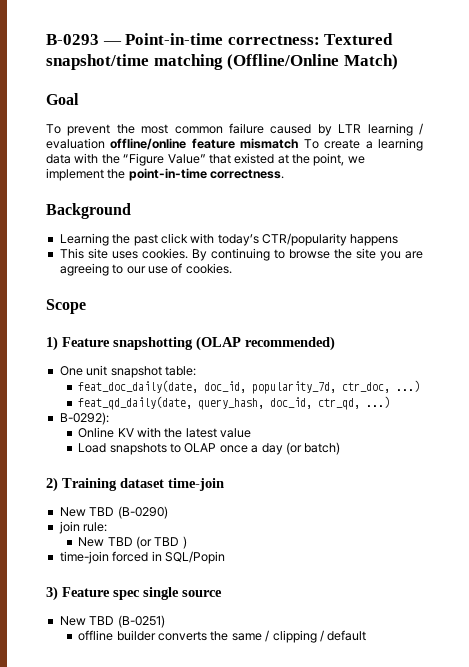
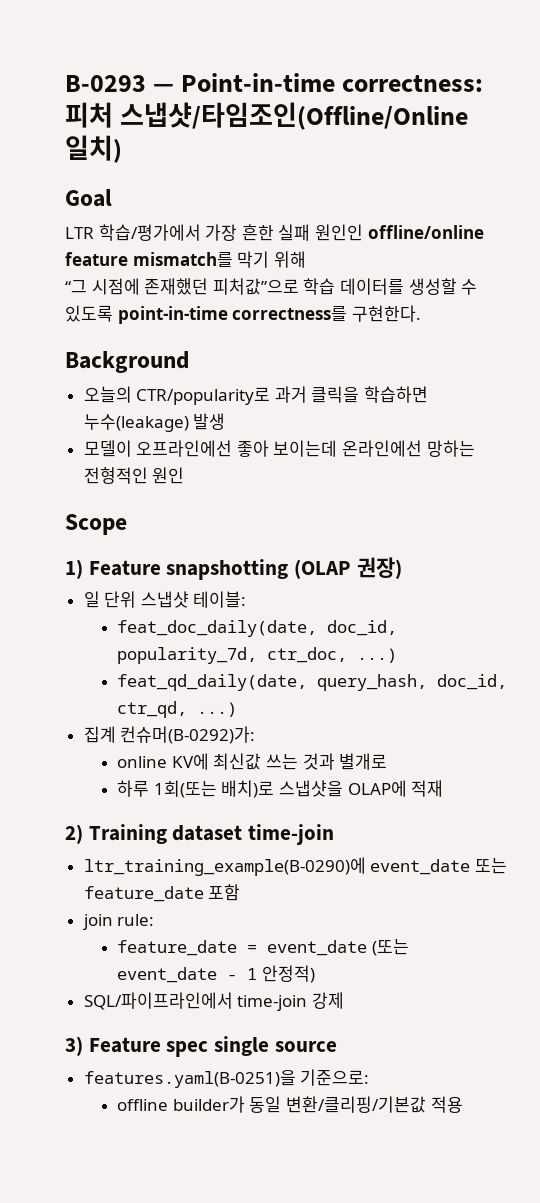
[324,33,394,45] [46,54,398,70] [46,93,79,105] [46,123,423,136] [46,138,423,151] [46,153,365,166] [46,168,285,181] [46,203,131,219] [59,233,399,246] [59,248,423,261] [59,263,232,276] Textured snapshot/time matching (Offline/Online Match) // Goal // To prevent the most common failure caused by LTR learning / evaluation offline/online feature mismatch To create a learning data with the “Figure Value” that existed at the point, we implement the point-in-time correctness. // Background // Learning the past click with today’s CTR/popularity happens // This site uses cookies. By continuing to browse the site you are agreeing to our use of cookies. -> [65,102,469,130] [65,135,122,163] [65,189,112,207] [65,224,484,241] [65,251,306,268] [65,278,478,295] [65,305,421,324] [65,351,189,373] [83,386,429,405] [83,413,226,432] [83,440,475,457] [83,467,185,484] 피처 스냅샷/타임조인(Offline/Online 일치) // Goal // LTR 학습/평가에서 가장 흔한 실패 원인인 offline/online feature mismatch를 막기 위해 // “그 시점에 존재했던 피처값”으로 학습 데이터를 생성할 수 있도록 point-in-time correctness를 구현한다. // Background // 오늘의 CTR/popularity로 과거 클릭을 학습하면 누수(leakage) 발생 // 모델이 오프라인에선 좋아 보이는데 온라인에선 망하는 전형적인 원인
[245,336,335,351] [59,365,196,378] recommended) // One unit snapshot table: -> [356,557,402,579] [83,591,247,608] 권장) // 일 단위 스냅샷 테이블:
[59,412,109,425] [78,427,252,438] [78,442,341,455] [46,477,224,492] [59,506,168,519] [58,521,108,534] [78,536,187,549] [59,551,225,564] B-0292): // Online KV with the latest value // Load snapshots to OLAP once a day (or batch) // 2) Training dataset time-join // New TBD (B-0290) // join rule: // New TBD (or TBD ) // time-join forced in SQL/Popin -> [83,726,256,744] [117,753,388,770] [117,780,444,798] [65,824,335,845] [83,857,507,876] [83,884,241,902] [82,914,155,930] [117,938,409,956] [117,965,315,983] [83,992,344,1011] 집계 컨슈머(B-0292)가: // online KV에 최신값 쓰는 것과 별개로 // 하루 1회(또는 배치)로 스냅샷을 OLAP에 적재 // 2) Training dataset time-join // ltr_training_example(B-0290)에 event_date 또는 feature_date 포함 // join rule: // feature_date = event_date (또는 event_date - 1 안정적) // SQL/파이프라인에서 time-join 강제
[59,615,165,628] [78,630,367,643] New TBD (B-0251) // offline builder converts the same / clipping / default -> [83,1069,370,1088] [117,1096,463,1113] features.yaml(B-0251)을 기준으로: // offline builder가 동일 변환/클리핑/기본값 적용

